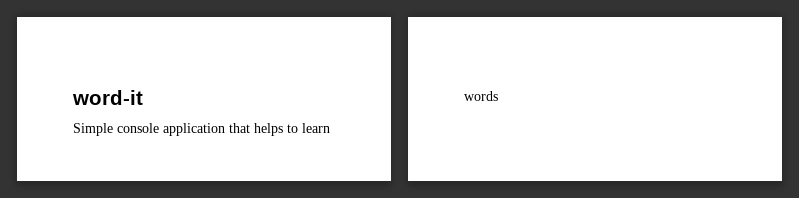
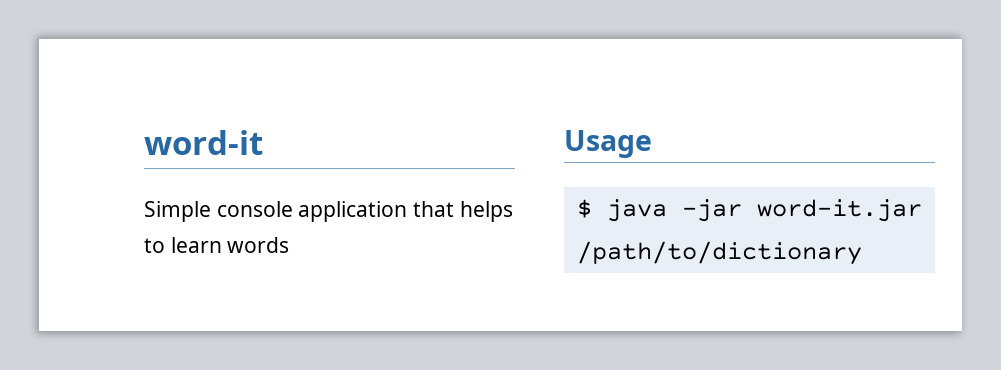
(498, 96) none -> [564,130,652,158] [576,199,922,222] [576,241,862,265] // Usage // $ java -jar word-it.jar /path/to/dictionary

